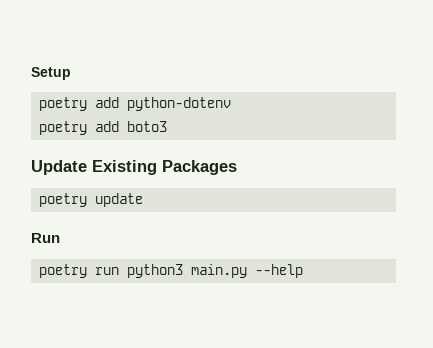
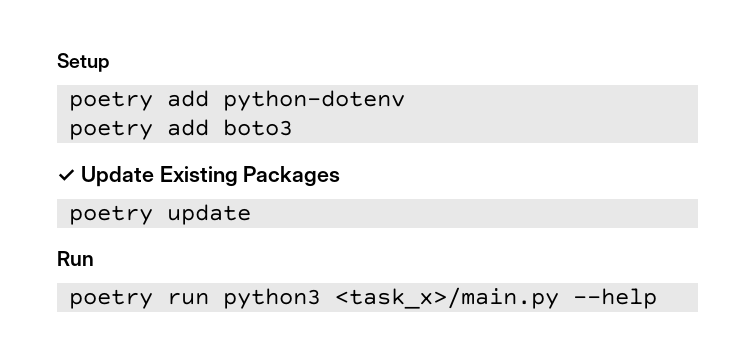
(168, 126) none -> [57,169,75,182] ✓
[191,264,248,278] main.py -> [335,287,560,309] <task_x>/main.py

